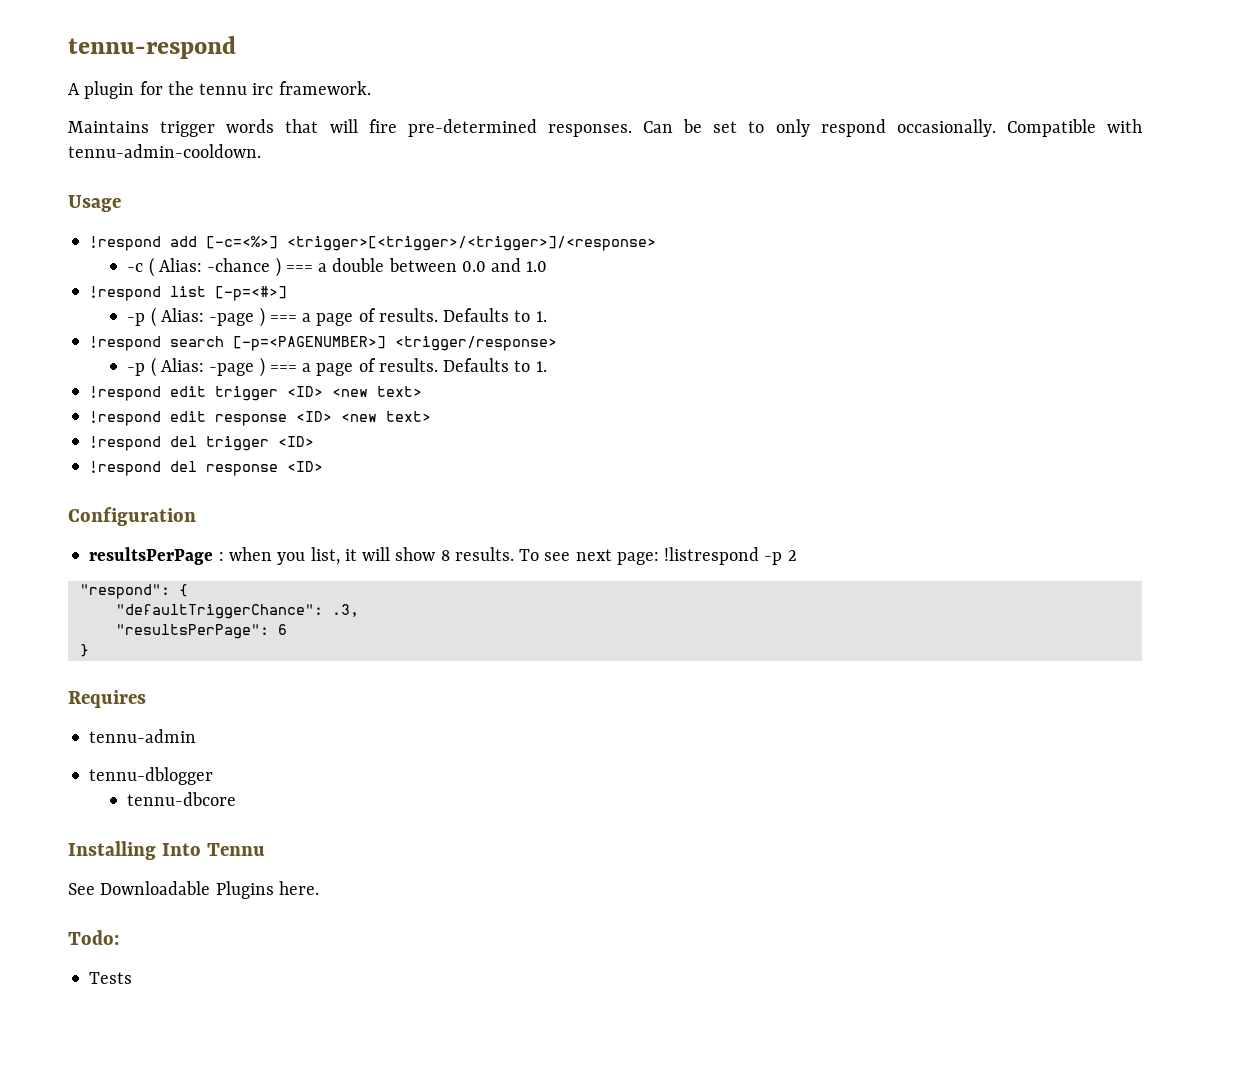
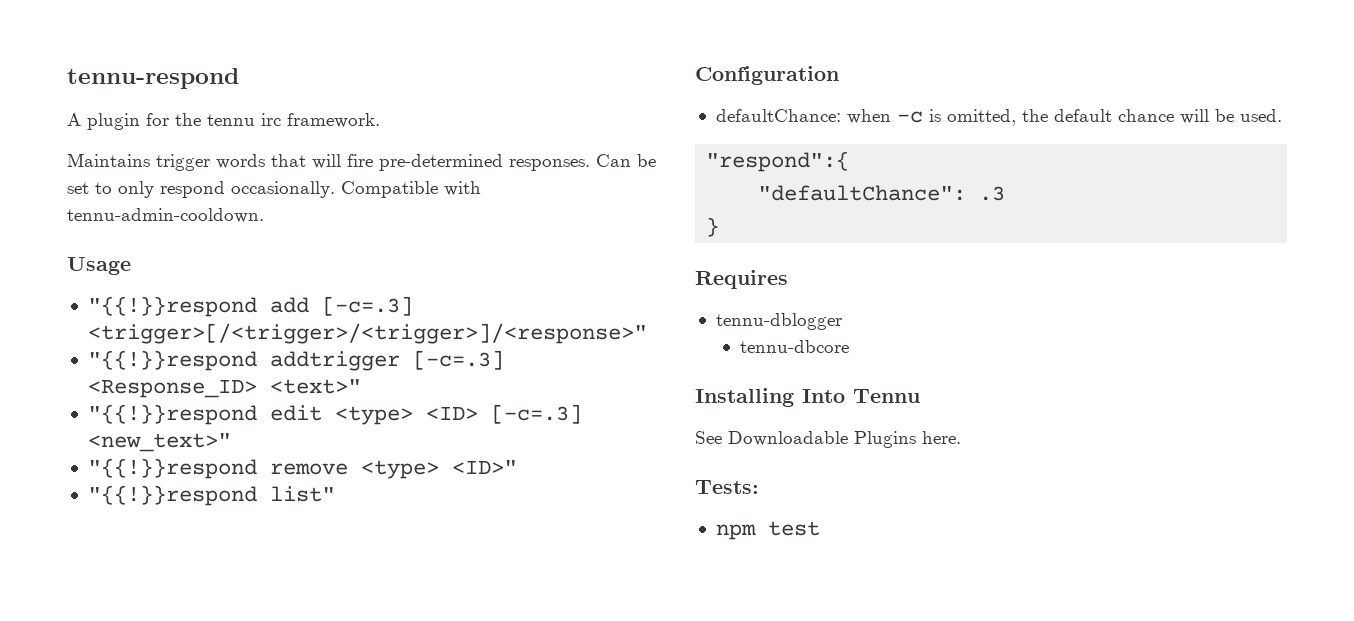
[89,236,657,251] [127,257,548,277] [89,286,288,301] [127,307,547,327] [89,336,558,351] [127,357,547,377] [89,386,423,401] [89,411,432,426] [89,436,315,451] [89,461,324,476] [68,507,196,526] [89,547,797,565] [79,584,188,599] [115,604,359,619] [115,624,287,639] !respond add [-c=<%>] <trigger>[<trigger>/<trigger>]/<response> // -c ( Alias: -chance ) === a double between 0.0 and 1.0 // !respond list [-p=<#>] // -p ( Alias: -page ) === a page of results. Defaults to 1. // !respond search [-p=<PAGENUMBER>] <trigger/response> // -p ( Alias: -page ) === a page of results. Defaults to 1. // !respond edit trigger <ID> <new text> // !respond edit response <ID> <new text> // !respond del trigger <ID> // !respond del response <ID> // Configuration // resultsPerPage : when you list, it will show 8 results. To see next page: !listrespond -p 2 // "respond": { // "defaultTriggerChance": .3, // "resultsPerPage": 6 -> [87,296,413,317] [87,323,647,344] [87,350,504,371] [87,379,361,398] [87,404,582,425] [87,433,231,452] [87,458,517,479] [87,485,335,506] [695,66,839,85] [715,109,1282,126] [706,151,850,172] [758,185,1006,201] "{{!}}respond add [-c=.3] <trigger>[/<trigger>/<trigger>]/<response>" // "{{!}}respond addtrigger [-c=.3] <Response_ID> <text>" // "{{!}}respond edit <type> <ID> [-c=.3] <new_text>" // "{{!}}respond remove <type> <ID>" // "{{!}}respond list" // Configuration // defaultChance: when -c is omitted, the default chance will be used. // "respond":{ // "defaultChance": .3
[89,729,197,743] // tennu-admin -> (788, 279) none
[68,930,119,945] [89,972,133,984] Todo: // Tests -> [695,480,759,494] [715,521,820,540] Tests: // npm test

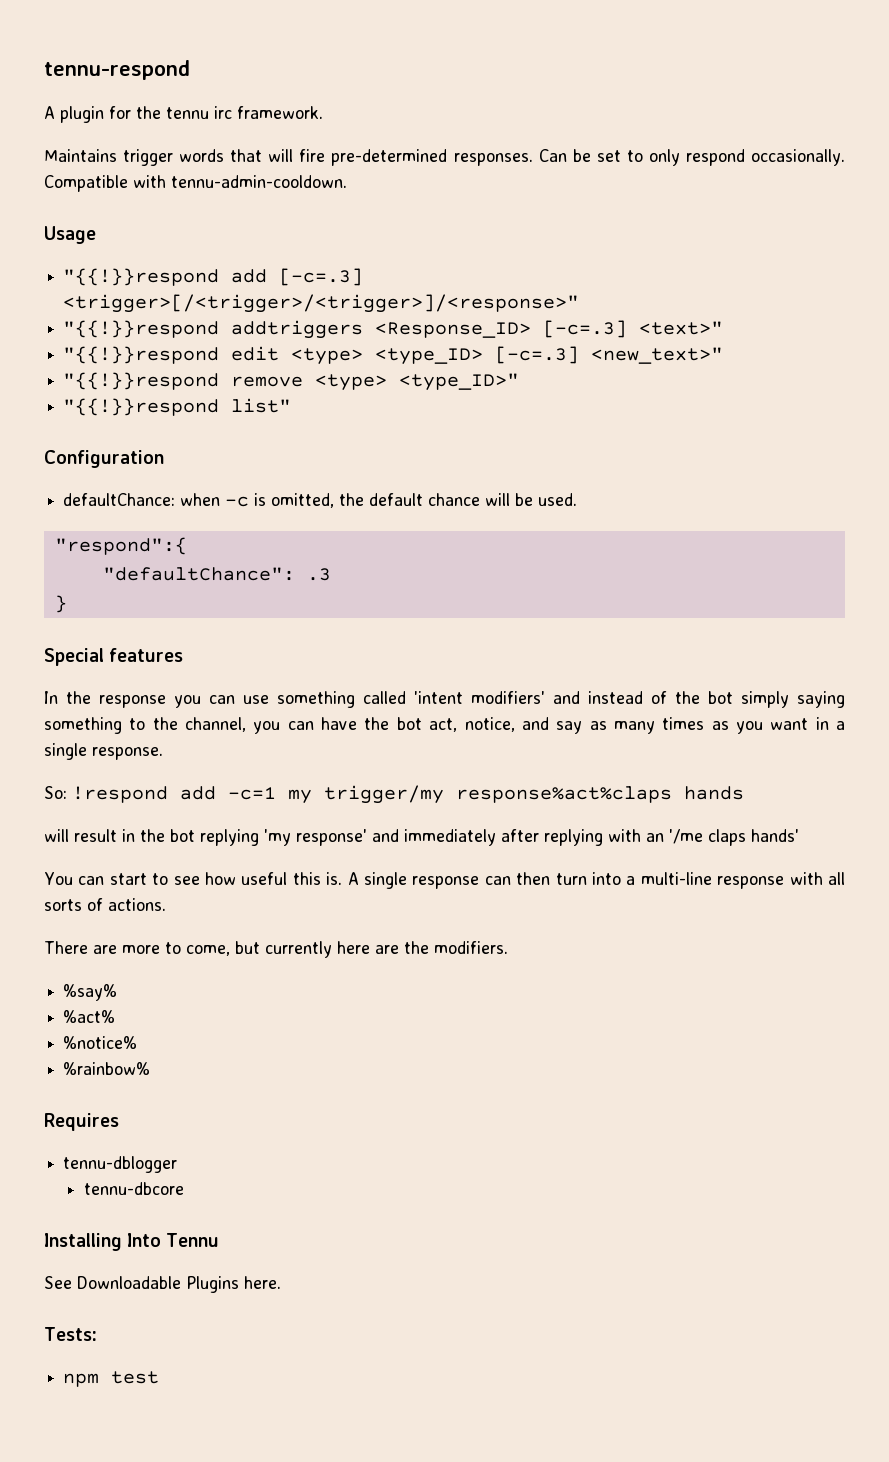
[269,350,504,371] [87,379,257,398] addtrigger [-c=.3] <Response_ID> -> [231,320,628,339] addtriggers <Response_ID> [-c=.3]
[425,406,478,420] <ID> -> [375,348,484,365] <type_ID>
[451,460,517,474] <ID>" -> [399,373,520,391] <type_ID>"
(720, 227) none -> [44,648,184,666] [44,691,845,708] [44,717,846,734] [44,743,163,760] [44,785,744,804] [44,829,799,846] [44,872,846,889] [44,898,166,911] [44,941,508,958] [63,984,118,1001] [63,1010,116,1023] [63,1036,138,1049] [63,1062,151,1075] // Special features // In the response you can use something called 'intent modifiers' and instead of the bot simply saying something to the channel, you can have the bot act, notice, and say as many times as you want in a single response. // So: !respond add -c=1 my trigger/my response%act%claps hands // will result in the bot replying 'my response' and immediately after replying with an '/me claps hands' // You can start to see how useful this is. A single response can then turn into a multi-line response with all sorts of actions. // There are more to come, but currently here are the modifiers. // %say% // %act% // %notice% // %rainbow%

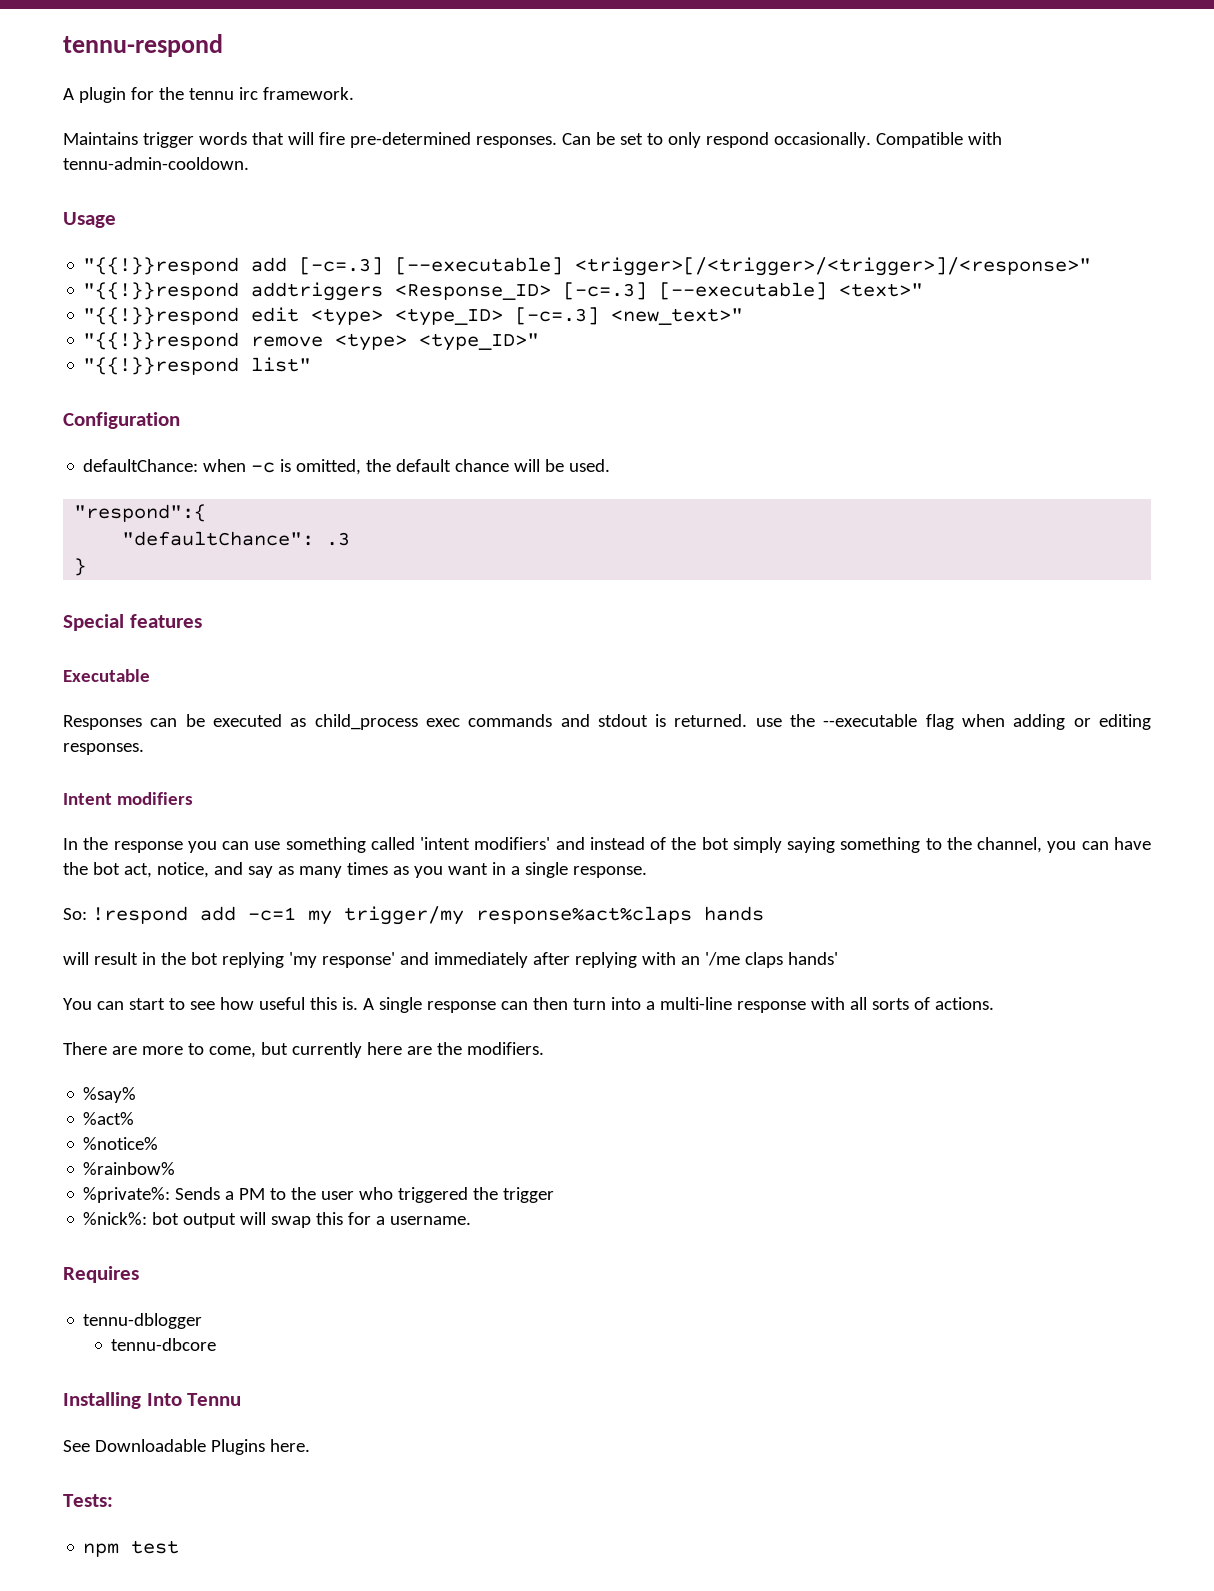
(364, 277) none -> [395,257,564,275] [--executable]
(628, 329) none -> [659,282,828,300] [--executable]
(184, 655) none -> [63,669,150,682] [63,714,1151,730] [63,743,144,755] [63,792,193,805] // Executable // Responses can be executed as child_process exec commands and stdout is returned. use the --executable flag when adding or editing responses. // Intent modifiers
(151, 1068) none -> [83,1187,555,1203] [83,1212,472,1228] // %private%: Sends a PM to the user who triggered the trigger // %nick%: bot output will swap this for a username.

